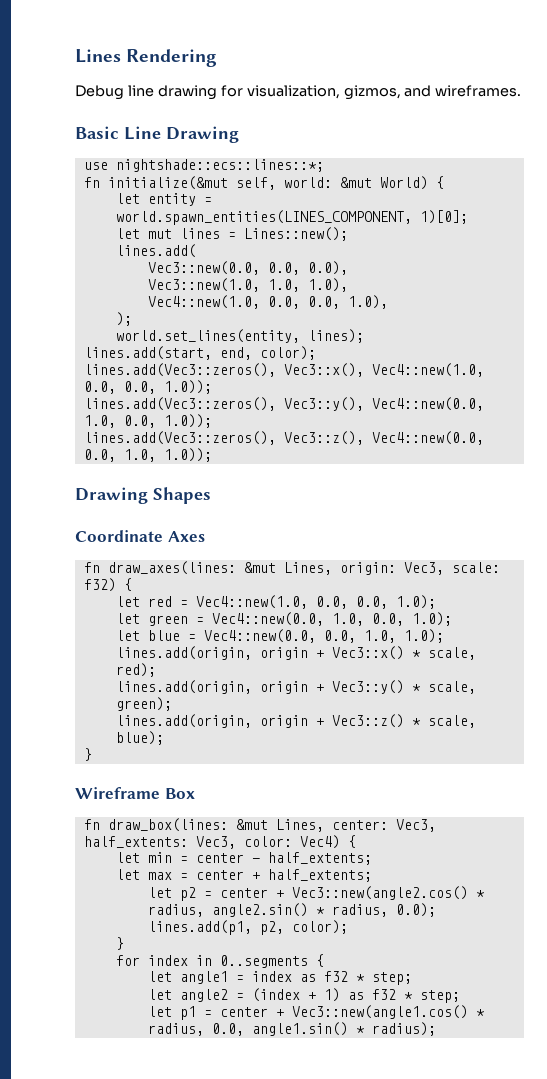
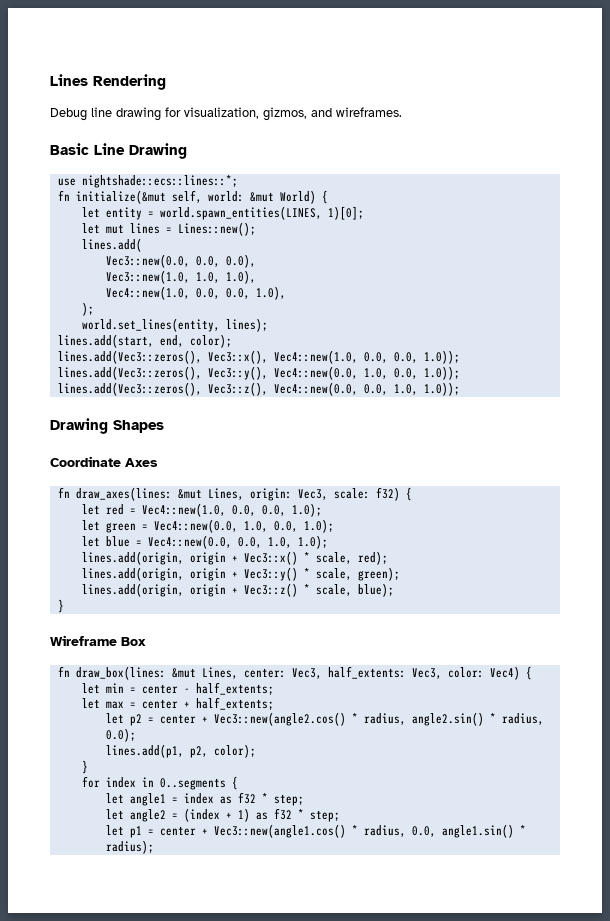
[115,210,412,225] world.spawn_entities(LINES_COMPONENT, -> [159,206,322,220] world.spawn_entities(LINES,

